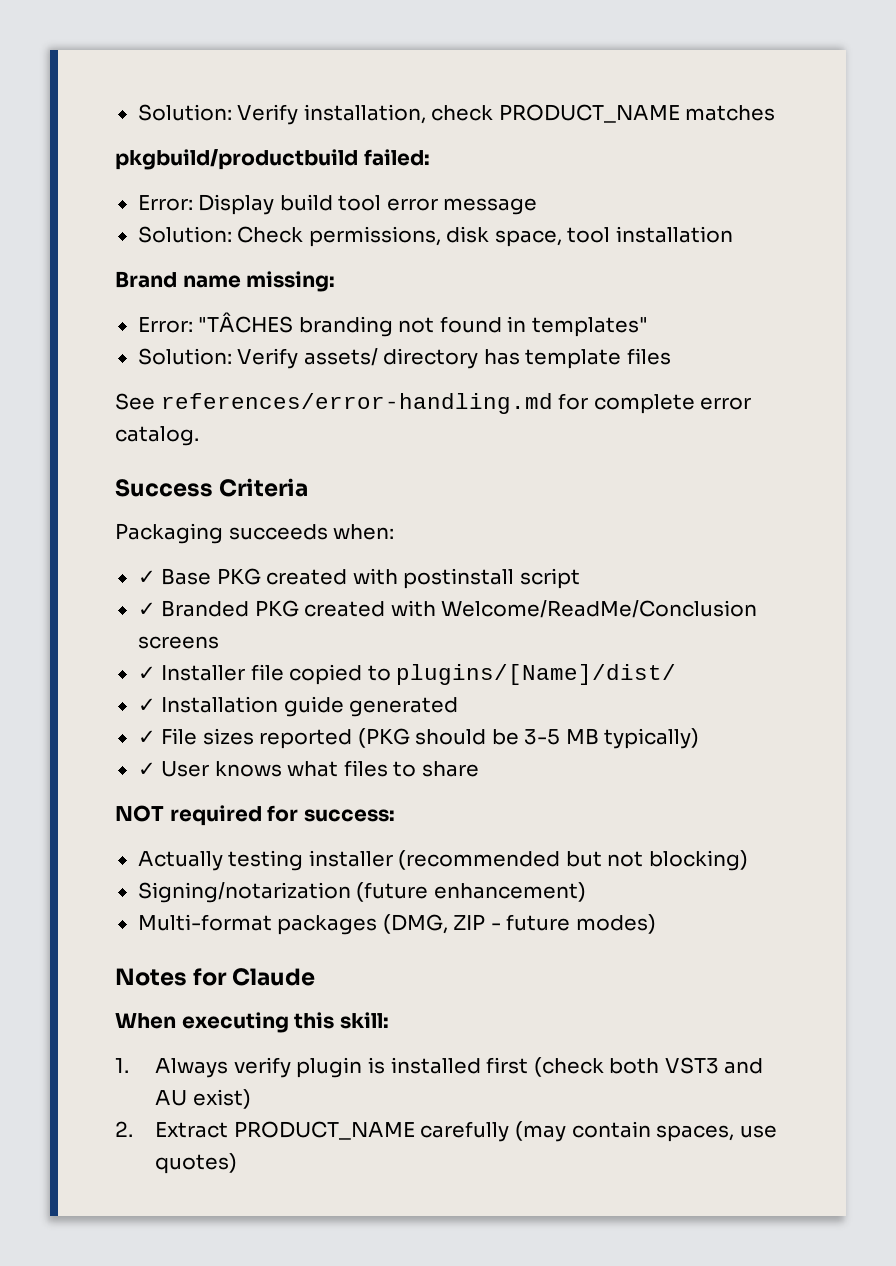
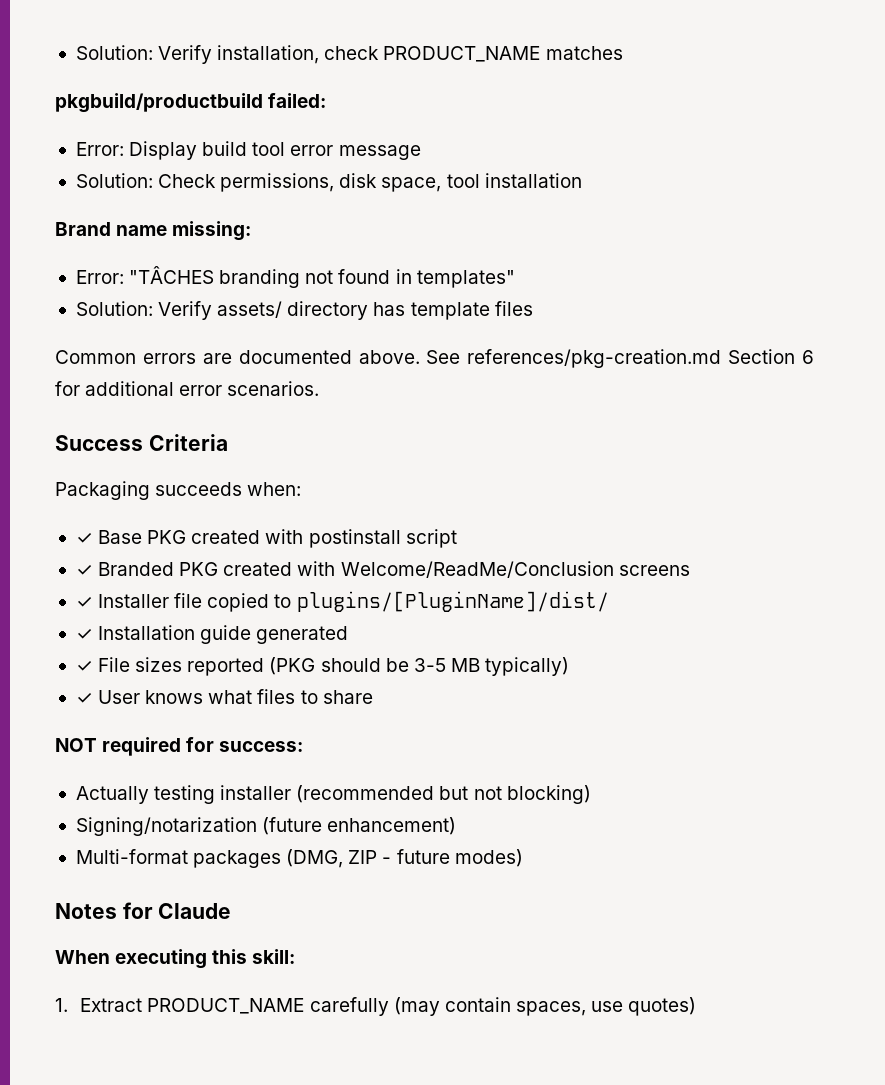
[115,393,752,414] [115,426,199,446] See references/error-handling.md for complete error catalog. -> [55,349,814,368] [55,381,320,396] Common errors are documented above. See references/pkg-creation.md Section 6 for additional error scenarios.
[396,664,677,685] plugins/[Name]/dist/ -> [296,591,609,612] plugins/[PluginName]/dist/
[155,1057,764,1078] [155,1089,251,1109] [115,1121,133,1137] Always verify plugin is installed first (check both VST3 and AU exist) // 2. -> (68, 1005) none

